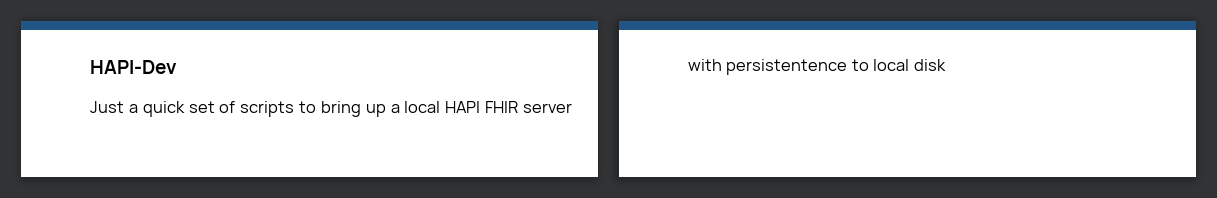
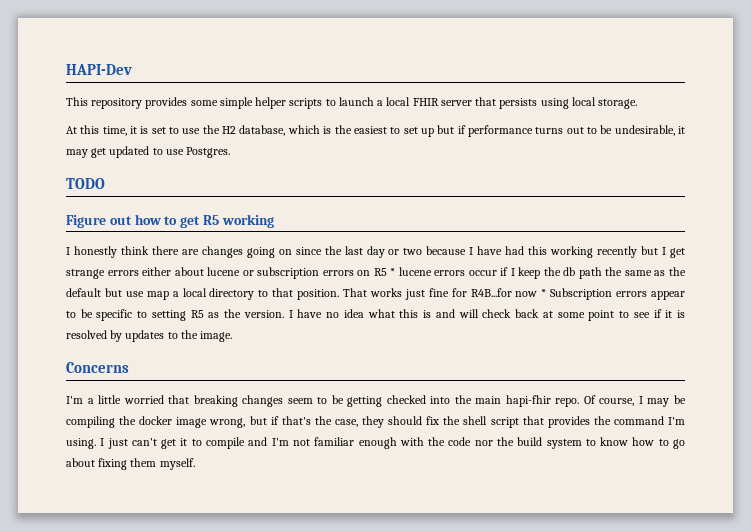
[90,101,481,117] Just a quick set of scripts to bring up a local HAPI -> [66,97,411,109] This repository provides some simple helper scripts to launch a local
[688,59,946,75] with persistentence to local disk -> [475,97,638,109] [66,125,685,137] [66,146,231,158] [66,178,105,189] [66,214,274,228] [66,246,685,258] [66,267,687,279] [66,288,685,300] [66,309,686,321] [66,330,233,342] [66,362,129,373] [66,395,686,407] [66,416,686,428] [66,437,685,449] [66,458,195,470] that persists using local storage. // At this time, it is set to use the H2 database, which is the easiest to set up but if performance turns out to be undesirable, it may get updated to use Postgres. // TODO // Figure out how to get R5 working // I honestly think there are changes going on since the last day or two because I have had this working recently but I get strange errors either about lucene or subscription errors on R5 * lucene errors occur if I keep the db path the same as the default but use map a local directory to that position. That works just fine for R4B...for now * Subscription errors appear to be specific to setting R5 as the version. I have no idea what this is and will check back at some point to see if it is resolved by updates to the image. // Concerns // I'm a little worried that breaking changes seem to be getting checked into the main hapi-fhir repo. Of course, I may be compiling the docker image wrong, but if that's the case, they should fix the shell script that provides the command I'm using. I just can't get it to compile and I'm not familiar enough with the code nor the build system to know how to go about fixing them myself.

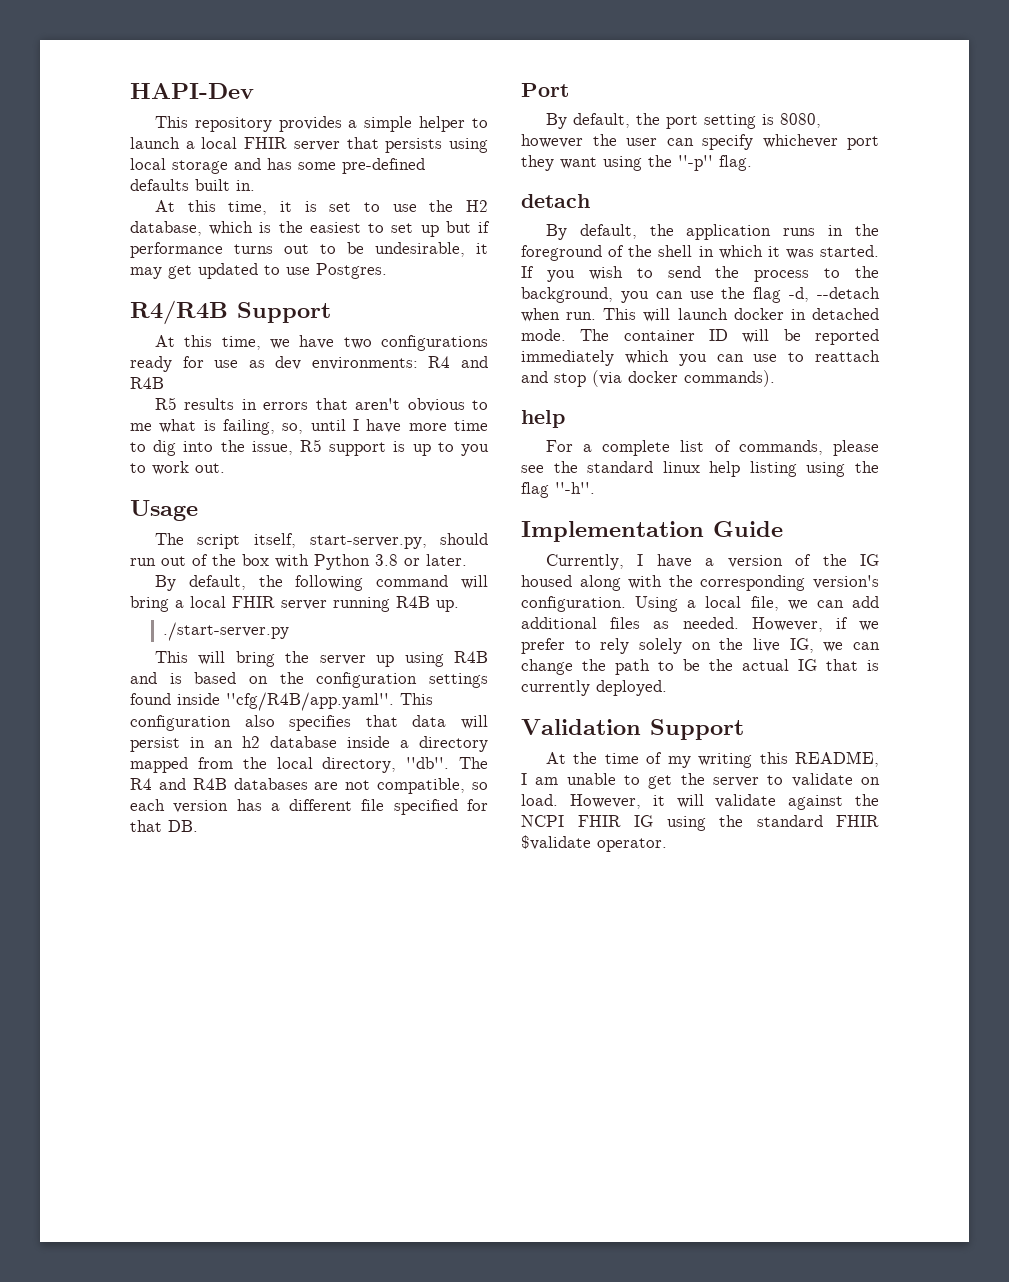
[190,100,218,106] some -> [348,120,358,128] a
[289,98,323,109] scripts -> (466, 124) none
[598,99,638,109] storage. -> [172,158,425,174] [130,179,255,191] storage and has some pre-defined defaults built in.
[66,178,105,189] [66,214,274,228] [66,246,685,258] [66,267,687,279] [66,288,685,300] [66,309,686,321] [66,330,233,342] [66,362,129,373] [66,395,686,407] [66,416,686,428] [66,437,685,449] [66,458,195,470] TODO // Figure out how to get R5 working // I honestly think there are changes going on since the last day or two because I have had this working recently but I get strange errors either about lucene or subscription errors on R5 * lucene errors occur if I keep the db path the same as the default but use map a local directory to that position. That works just fine for R4B...for now * Subscription errors appear to be specific to setting R5 as the version. I have no idea what this is and will check back at some point to see if it is resolved by updates to the image. // Concerns // I'm a little worried that breaking changes seem to be getting checked into the main hapi-fhir repo. Of course, I may be compiling the docker image wrong, but if that's the case, they should fix the shell script that provides the command I'm using. I just can't get it to compile and I'm not familiar enough with the code nor the build system to know how to go about fixing them myself. -> [130,300,331,325] [154,335,489,351] [130,356,488,372] [130,377,164,389] [154,397,488,412] [130,419,488,435] [130,439,489,456] [130,461,225,475] [130,500,198,521] [154,533,489,549] [130,554,467,570] [154,575,488,591] [130,596,459,612] [162,622,289,641] [154,651,488,667] [130,672,488,688] [130,692,433,711] [130,715,488,731] [130,736,488,752] [130,757,488,773] [130,778,488,794] [130,799,488,815] [130,820,198,832] [521,83,569,97] [545,113,821,129] [521,134,879,150] [521,155,752,171] [521,194,590,208] [545,224,879,240] [521,245,879,261] [521,266,879,282] [521,287,880,303] [521,308,879,322] [521,329,879,345] [521,350,880,366] [521,370,775,387] [521,410,565,428] [545,440,879,456] [521,461,879,477] [521,482,595,498] [521,521,783,542] [545,554,879,570] [521,575,879,591] [521,596,879,612] [521,617,879,632] [521,638,880,654] [521,659,879,675] [521,680,667,696] [521,719,744,740] [545,751,879,768] [521,773,880,789] [521,794,879,810] [521,815,879,831] [521,835,667,852] R4/R4B Support // At this time, we have two configurations ready for use as dev environments: R4 and R4B // R5 results in errors that aren't obvious to me what is failing, so, until I have more time to dig into the issue, R5 support is up to you to work out. // Usage // The script itself, start-server.py, should run out of the box with Python 3.8 or later. // By default, the following command will bring a local FHIR server running R4B up. // ./start-server.py // This will bring the server up using R4B and is based on the configuration settings found inside ''cfg/R4B/app.yaml''. This configuration also specifies that data will persist in an h2 database inside a directory mapped from the local directory, ''db''. The R4 and R4B databases are not compatible, so each version has a different file specified for that DB. // Port // By default, the port setting is 8080, however the user can specify whichever port they want using the ''-p'' flag. // detach // By default, the application runs in the foreground of the shell in which it was started. If you wish to send the process to the background, you can use the flag -d, --detach when run. This will launch docker in detached mode. The container ID will be reported immediately which you can use to reattach and stop (via docker commands). // help // For a complete list of commands, please see the standard linux help listing using the flag ''-h''. // Implementation Guide // Currently, I have a version of the IG housed along with the corresponding version's configuration. Using a local file, we can add additional files as needed. However, if we prefer to rely solely on the live IG, we can change the path to be the actual IG that is currently deployed. // Validation Support // At the time of my writing this README, I am unable to get the server to validate on load. However, it will validate against the NCPI FHIR IG using the standard FHIR $validate operator.

